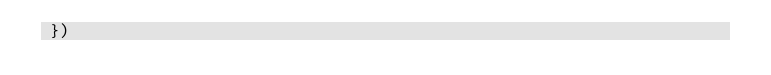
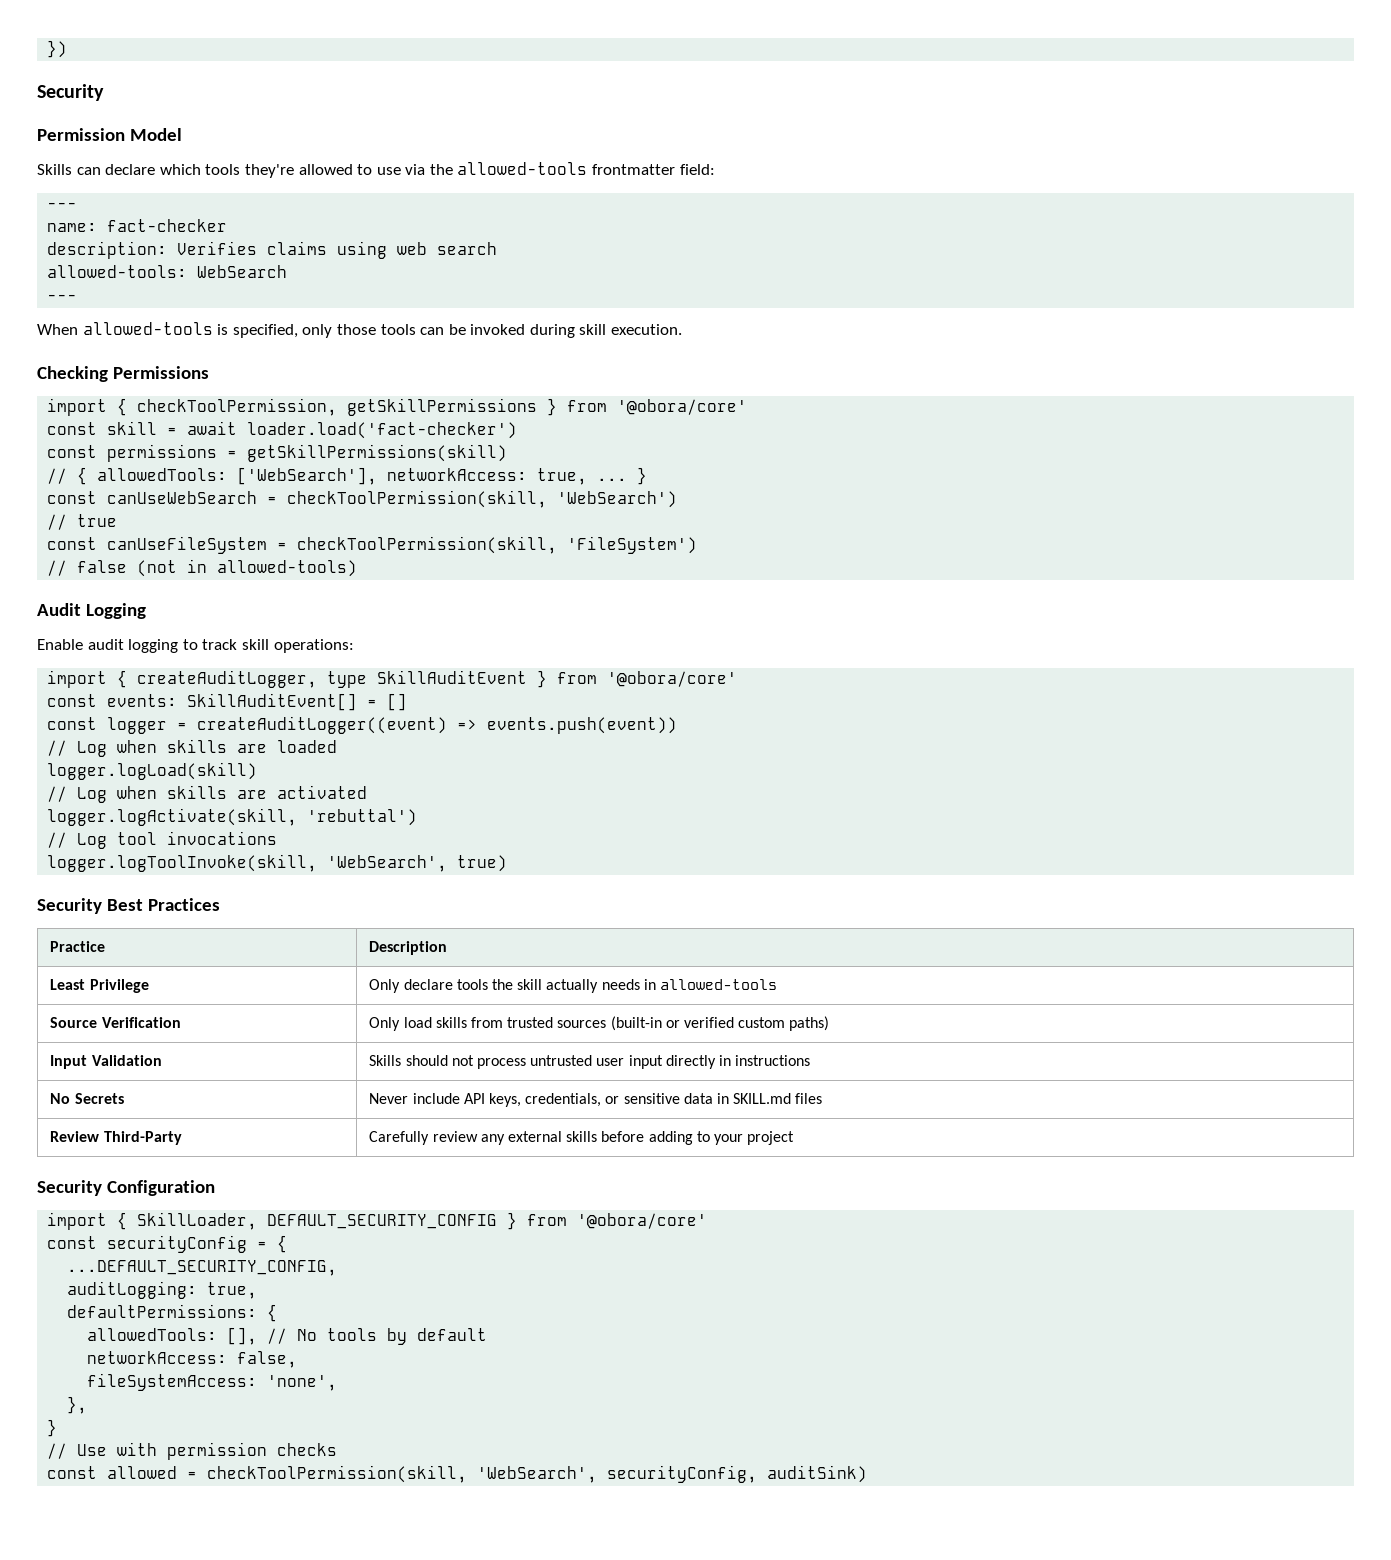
(68, 31) none -> [37,84,104,101] [37,128,182,141] [37,162,715,178] [47,202,78,209] [47,219,228,232] [47,241,498,259] [47,265,288,278] [47,294,78,301] [37,322,683,338] [37,366,209,382] [47,398,748,416] [47,421,518,439] [47,444,508,462] [47,467,648,485] [47,490,678,508] [47,514,118,530] [47,536,698,554] [47,559,358,577] [37,603,146,619] [37,639,354,653] [47,670,738,688] [47,693,408,711] [47,716,678,734] [47,739,338,757] [47,762,258,780] [47,785,368,803] [47,808,418,826] [47,831,278,849] [47,854,508,872] [37,898,220,914] [50,941,106,952] [369,941,448,955] [50,979,149,993] [369,979,777,993] [50,1017,181,1028] [369,1016,830,1031] [50,1055,162,1069] [369,1055,811,1069] [50,1093,124,1104] [369,1093,823,1107] [50,1131,182,1145] [369,1131,795,1145] [37,1180,215,1196] [47,1212,708,1230] [47,1235,288,1253] [67,1260,338,1276] [67,1281,258,1299] [67,1304,278,1322] [87,1327,488,1345] [87,1351,298,1368] [87,1373,338,1391] [67,1396,88,1414] [47,1419,58,1437] [47,1442,338,1460] [47,1465,868,1483] // Security // Permission Model // Skills can declare which tools they're allowed to use via the allowed-tools frontmatter field: // --- // name: fact-checker // description: Verifies claims using web search // allowed-tools: WebSearch // --- // When allowed-tools is specified, only those tools can be invoked during skill execution. // Checking Permissions // import { checkToolPermission, getSkillPermissions } from '@obora/core' // const skill = await loader.load('fact-checker') // const permissions = getSkillPermissions(skill) // // { allowedTools: ['WebSearch'], networkAccess: true, ... } // const canUseWebSearch = checkToolPermission(skill, 'WebSearch') // // true // const canUseFileSystem = checkToolPermission(skill, 'FileSystem') // // false (not in allowed-tools) // Audit Logging // Enable audit logging to track skill operations: // import { createAuditLogger, type SkillAuditEvent } from '@obora/core' // const events: SkillAuditEvent[] = [] // const logger = createAuditLogger((event) => events.push(event)) // // Log when skills are loaded // logger.logLoad(skill) // // Log when skills are activated // logger.logActivate(skill, 'rebuttal') // // Log tool invocations // logger.logToolInvoke(skill, 'WebSearch', true) // Security Best Practices // Practice | Description // Least Privilege | Only declare tools the skill actually needs in allowed-tools // Source Verification | Only load skills from trusted sources (built-in or verified custom paths) // Input Validation | Skills should not process untrusted user input directly in instructions // No Secrets | Never include API keys, credentials, or sensitive data in SKILL.md files // Review Third-Party | Carefully review any external skills before adding to your project // Security Configuration // import { SkillLoader, DEFAULT_SECURITY_CONFIG } from '@obora/core' // const securityConfig = { // ...DEFAULT_SECURITY_CONFIG, // auditLogging: true, // defaultPermissions: { // allowedTools: [], // No tools by default // networkAccess: false, // fileSystemAccess: 'none', // }, // } // // Use with permission checks // const allowed = checkToolPermission(skill, 'WebSearch', securityConfig, auditSink)

